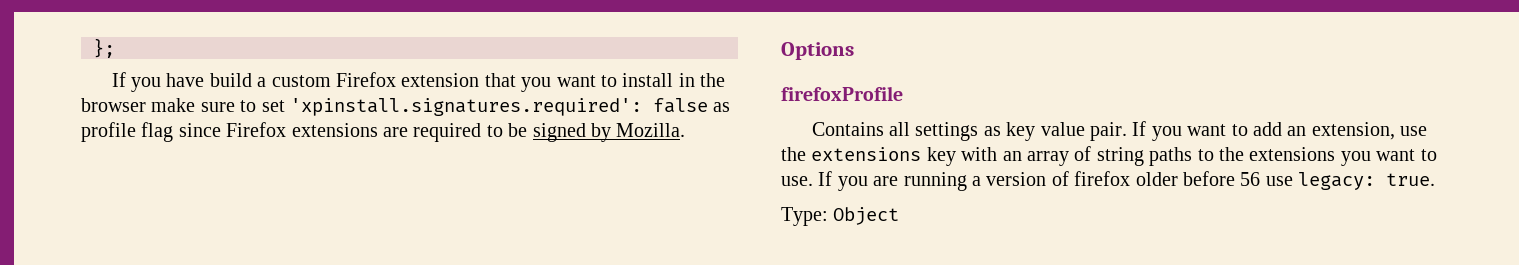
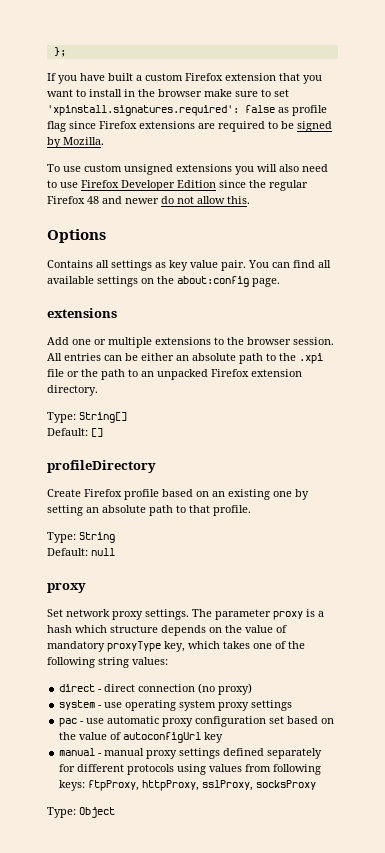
[209,73,252,87] build -> [108,73,133,81] built
(686, 130) none -> [47,164,328,175] [47,180,308,191] [47,196,250,204] // To use custom unsigned extensions you will also need to use Firefox Developer Edition since the regular Firefox 48 and newer do not allow this.
[781,86,903,101] // firefoxProfile -> (106, 236) none
[1132,121,1428,141] [781,146,1437,166] [781,171,1436,191] If you want to add an extension, use the extensions key with an array of string paths to the extensions you want to use. If you are running a version of firefox older before 56 use legacy: true. -> [248,260,331,268] [47,276,280,287] [47,308,117,318] [47,337,334,348] [47,353,323,364] [47,369,302,380] [47,385,98,396] [47,412,127,423] [47,428,103,437] [47,460,156,473] [47,489,309,500] [47,505,251,516] [47,532,115,543] [47,548,115,556] [47,583,86,593] [47,609,324,620] [47,625,287,636] [47,641,305,652] [47,657,168,668] [59,683,253,695] [59,700,293,711] [59,716,335,727] [59,732,224,743] [59,748,323,759] [59,764,322,775] [59,780,317,791] You can find all available settings on the about:config page. // extensions // Add one or multiple extensions to the browser session. All entries can be either an absolute path to the .xpi file or the path to an unpacked Firefox extension directory. // Type: String[] // Default: [] // profileDirectory // Create Firefox profile based on an existing one by setting an absolute path to that profile. // Type: String // Default: null // proxy // Set network proxy settings. The parameter proxy is a hash which structure depends on the value of mandatory proxyType key, which takes one of the following string values: // direct - direct connection (no proxy) // system - use operating system proxy settings // pac - use automatic proxy configuration set based on the value of autoconfigUrl key // manual - manual proxy settings defined separately for different protocols using values from following keys: ftpProxy, httpProxy, sslProxy, socksProxy

